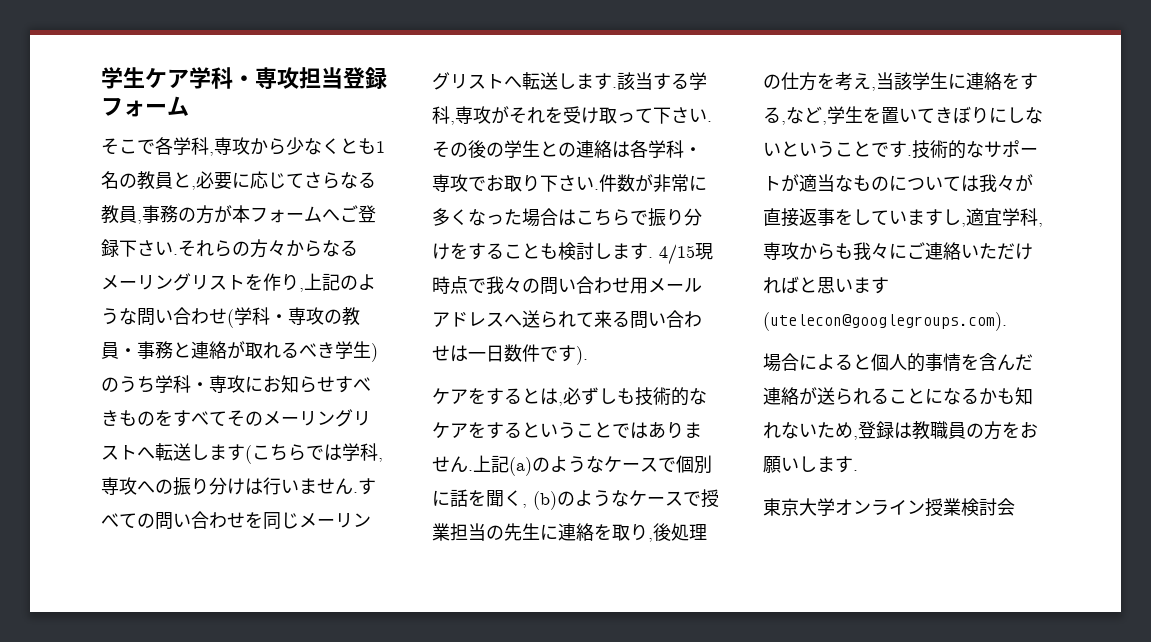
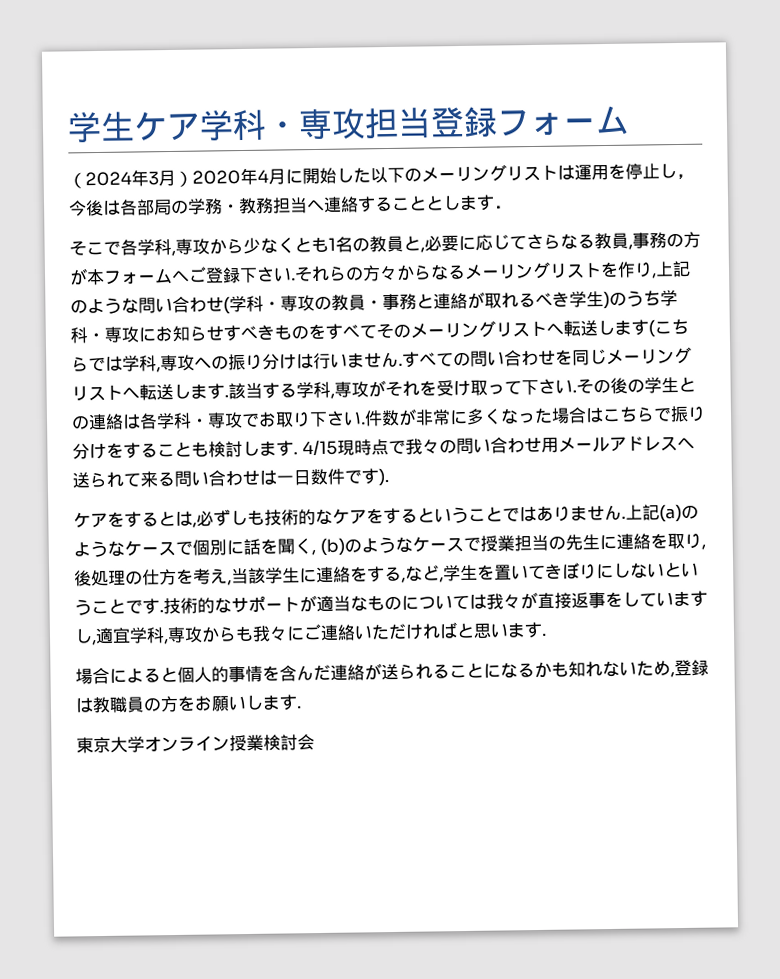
(189, 106) none -> [68,163,694,189] [68,194,512,217] // （2024年3月）2020年4月に開始した以下のメーリングリストは運用を停止し，今後は各部局の学務・教務担当へ連絡することとします．
[763,312,1007,331] (utelecon@googlegroups.com). -> [541,632,547,636] .

